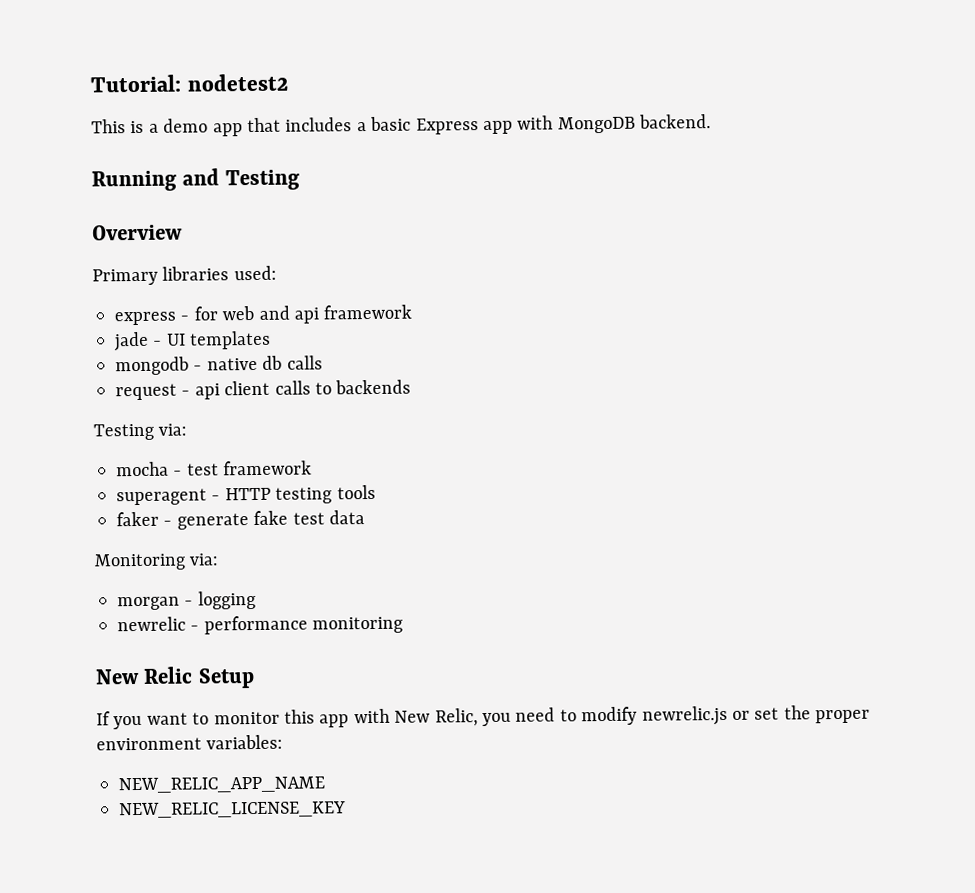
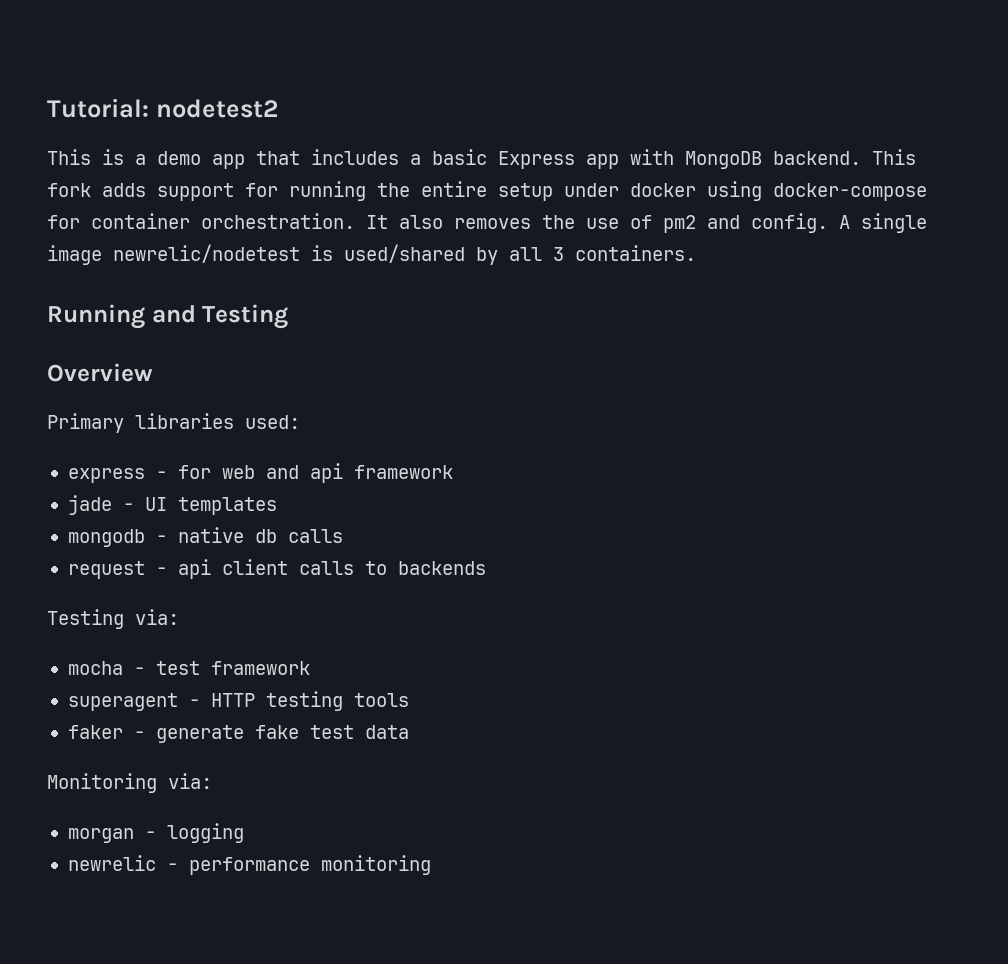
(712, 121) none -> [872,149,916,165] [47,181,927,201] [47,213,927,233] [47,244,696,265] This fork adds support for running the entire setup under docker using docker-compose for container orchestration. It also removes the use of pm2 and config. A single image newrelic/nodetest is used/shared by all 3 containers.
[95,666,255,689] [96,705,871,730] [96,734,284,751] [118,776,325,794] [119,801,346,819] // New Relic Setup // If you want to monitor this app with New Relic, you need to modify newrelic.js or set the proper environment variables: // NEW_RELIC_APP_NAME // NEW_RELIC_LICENSE_KEY -> (431, 865) none

